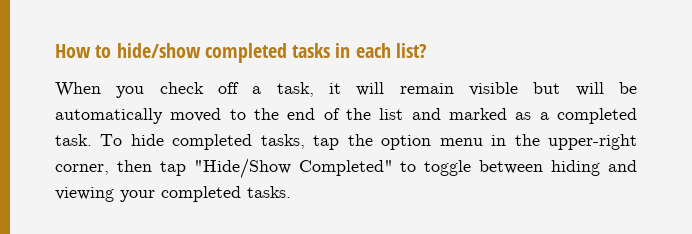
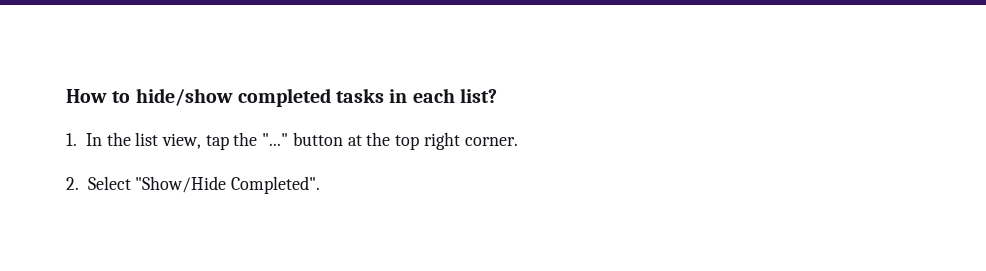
[55,82,637,98] [55,108,637,124] [55,134,637,150] [55,158,638,179] [55,186,291,202] When you check off a task, it will remain visible but will be automatically moved to the end of the list and marked as a completed task. To hide completed tasks, tap the option menu in the upper-right corner, then tap "Hide/Show Completed" to toggle between hiding and viewing your completed tasks. -> [66,132,518,150] [66,176,321,194] 1. In the list view, tap the "..." button at the top right corner. // 2. Select "Show/Hide Completed".

